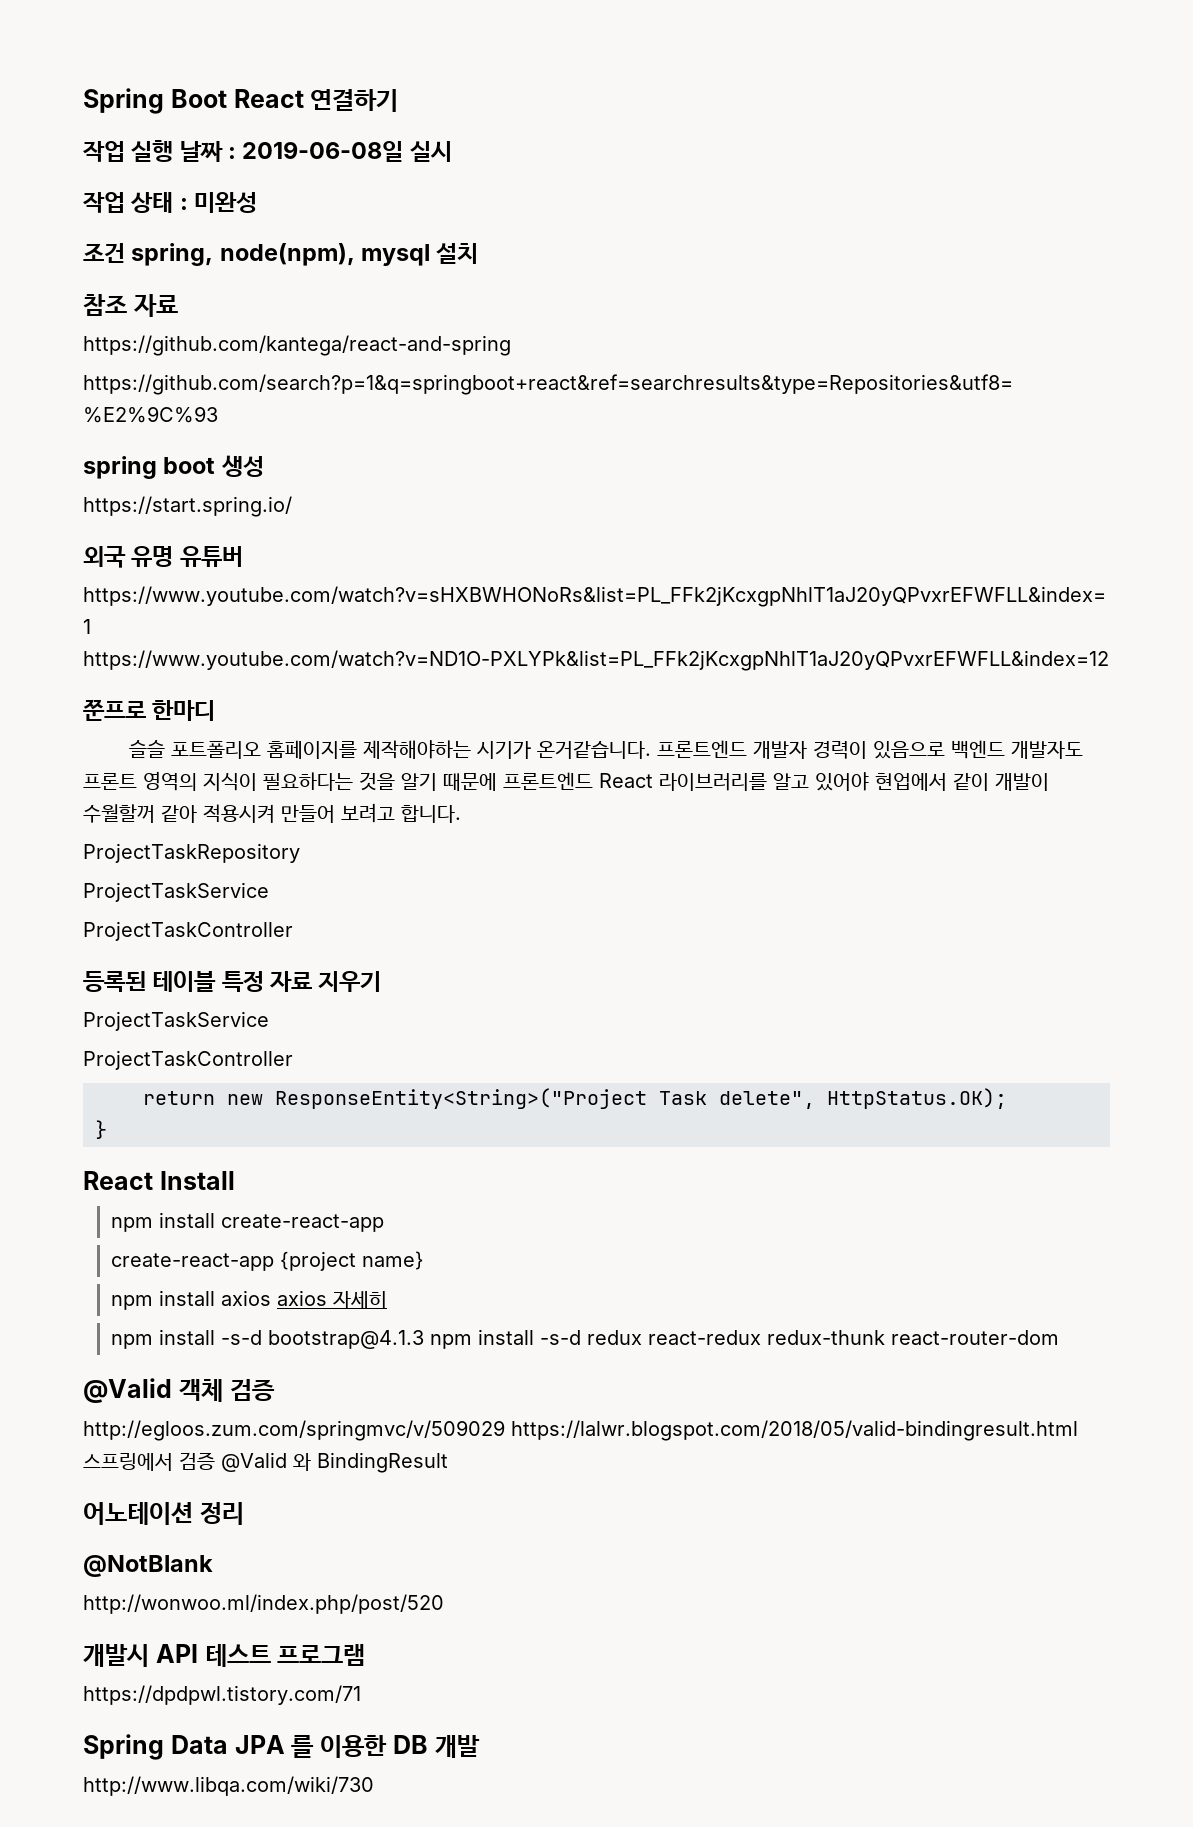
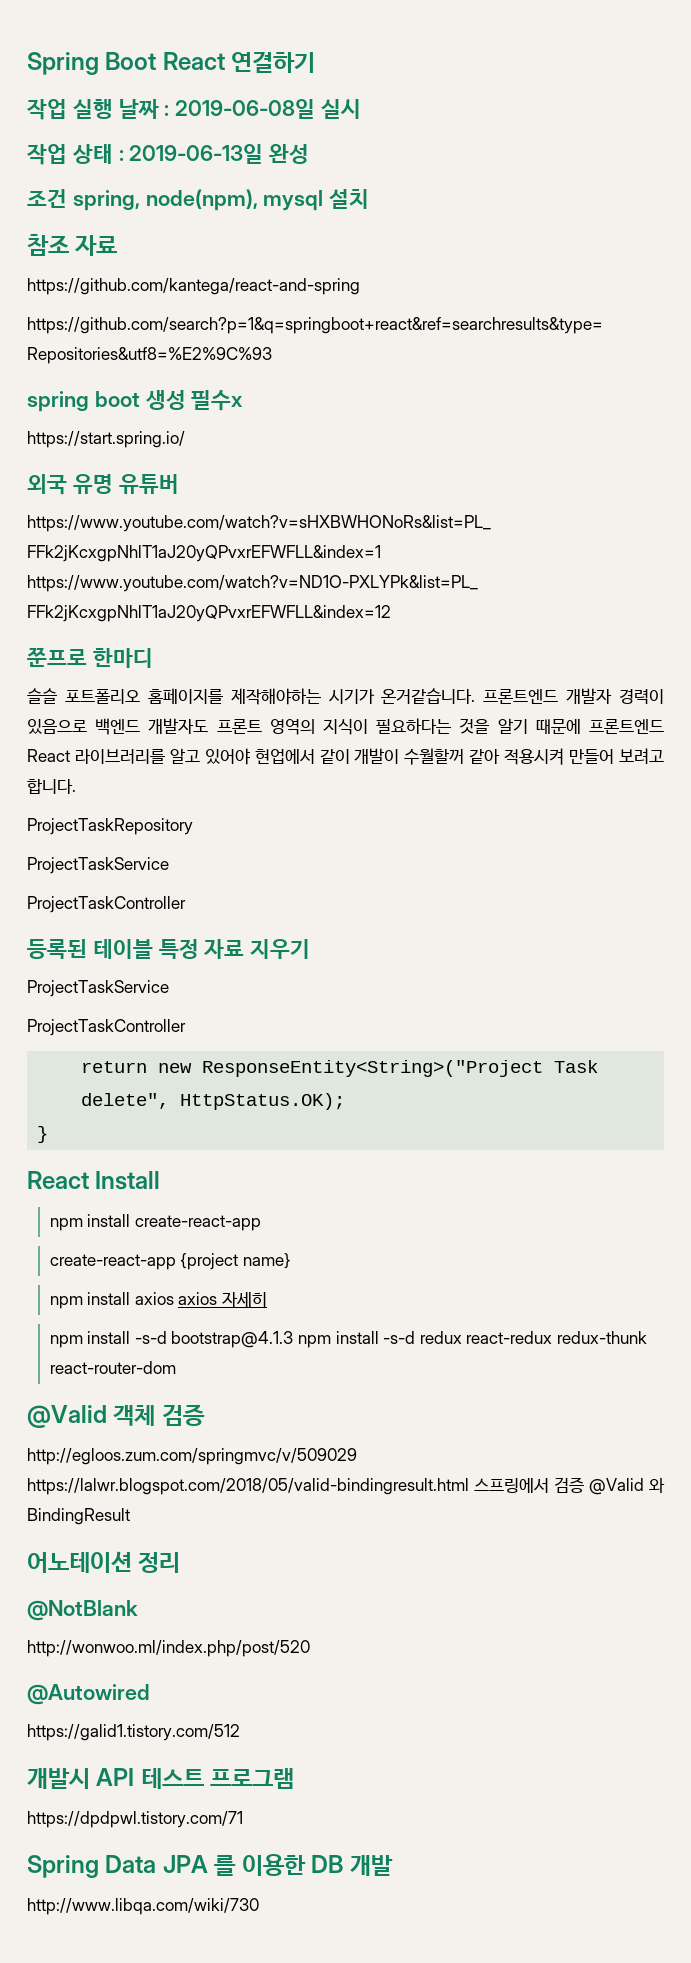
[194,192,258,213] 미완성 -> [129,144,310,164] 2019-06-13일 완성
(264, 466) none -> [191,390,244,411] 필수x
(444, 1604) none -> [27,1684,150,1705] [27,1724,240,1741] // @Autowired // https://galid1.tistory.com/512

